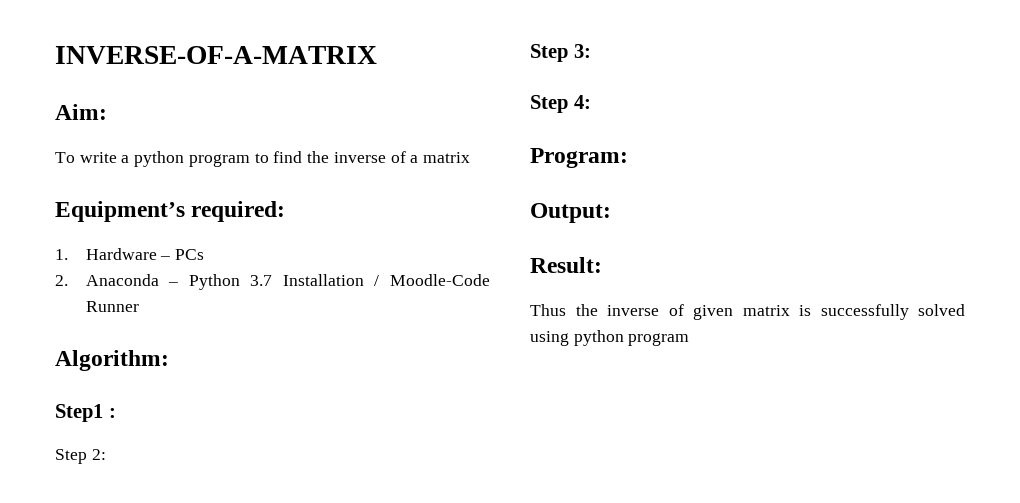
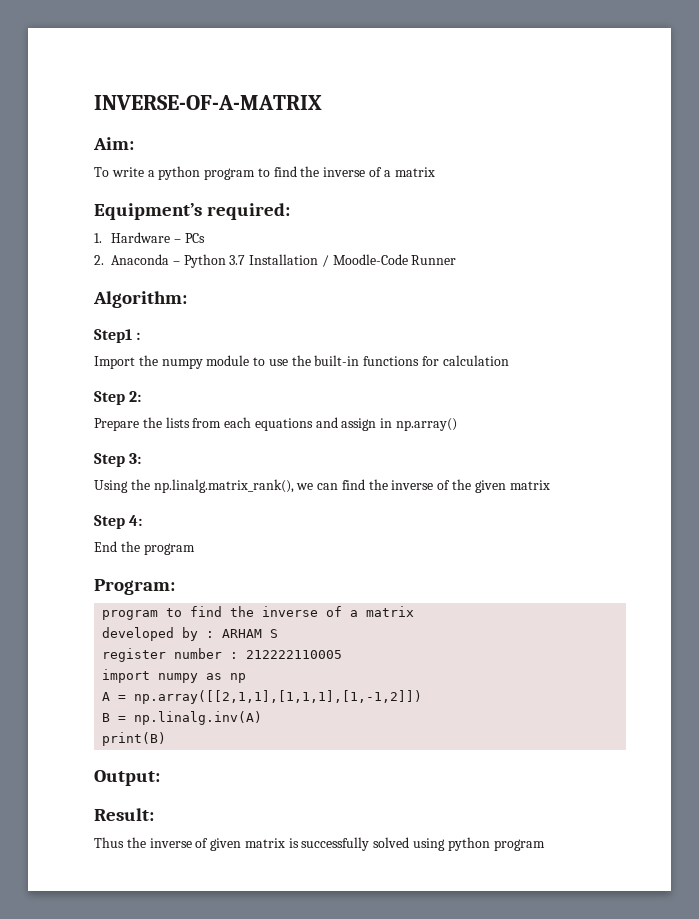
[55,449,106,464] [530,44,591,62] [530,95,591,113] [530,148,628,168] Step 2: // Step 3: // Step 4: // Program: -> [94,355,509,369] [94,391,142,405] [94,417,458,431] [94,453,142,467] [94,479,550,493] [94,515,143,529] [94,541,195,555] [94,579,175,595] [102,606,415,620] [102,627,279,641] [102,648,343,662] [102,669,247,683] [102,690,423,704] [102,711,263,725] [102,732,167,746] Import the numpy module to use the built-in functions for calculation // Step 2: // Prepare the lists from each equations and assign in np.array() // Step 3: // Using the np.linalg.matrix_rank(), we can find the inverse of the given matrix // Step 4: // End the program // Program: // program to find the inverse of a matrix // developed by : ARHAM S // register number : 212222110005 // import numpy as np // A = np.array([[2,1,1],[1,1,1],[1,-1,2]]) // B = np.linalg.inv(A) // print(B)

